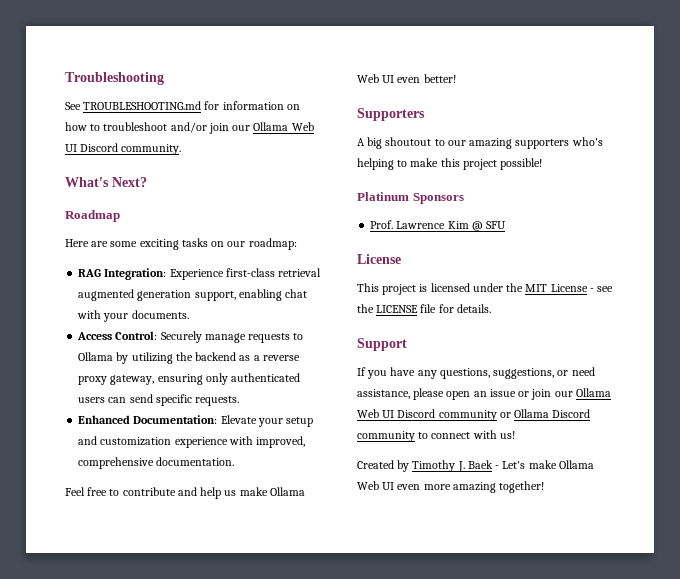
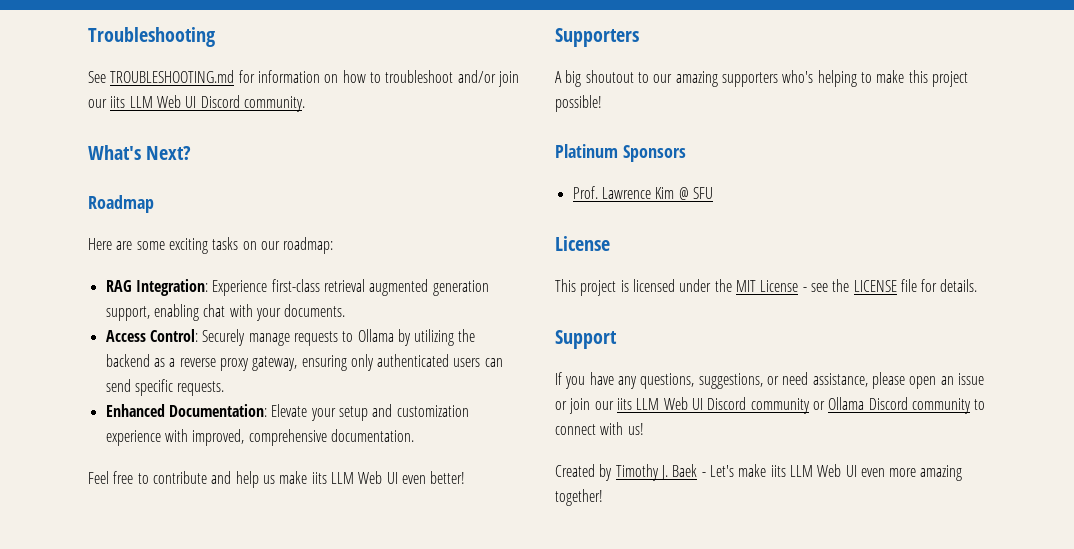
[253,122,289,131] Ollama -> [110,96,153,108] iits LLM
[269,487,305,496] Ollama -> [311,472,354,484] iits LLM
[575,388,611,397] Ollama -> [616,398,660,410] iits LLM
[558,460,594,469] Ollama -> [770,465,813,477] iits LLM

